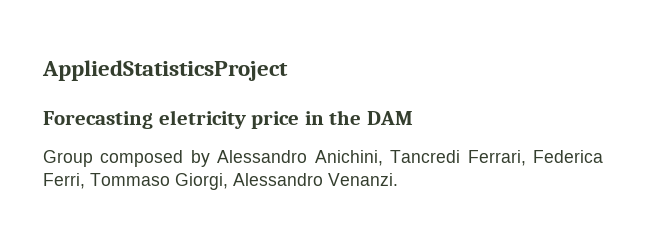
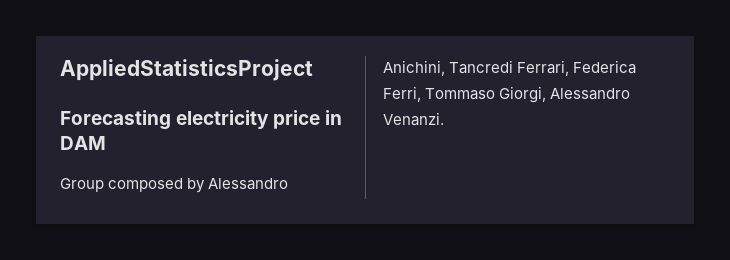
[158,110,246,129] eletricity -> [176,110,270,129] electricity
[329,110,362,125] the -> (343, 117) none

